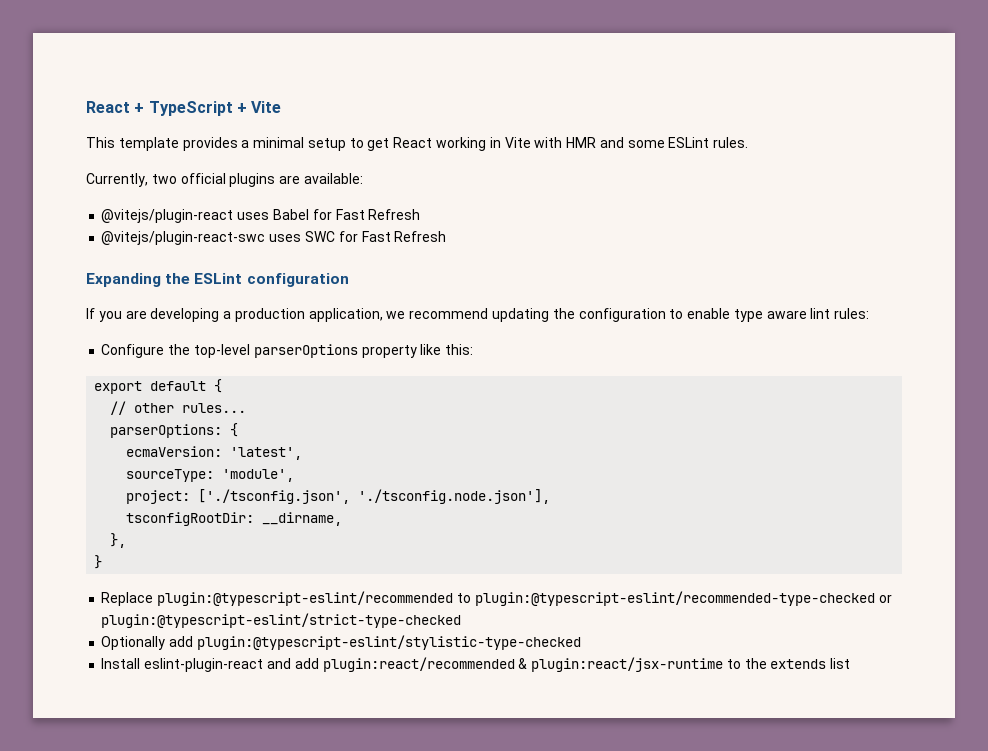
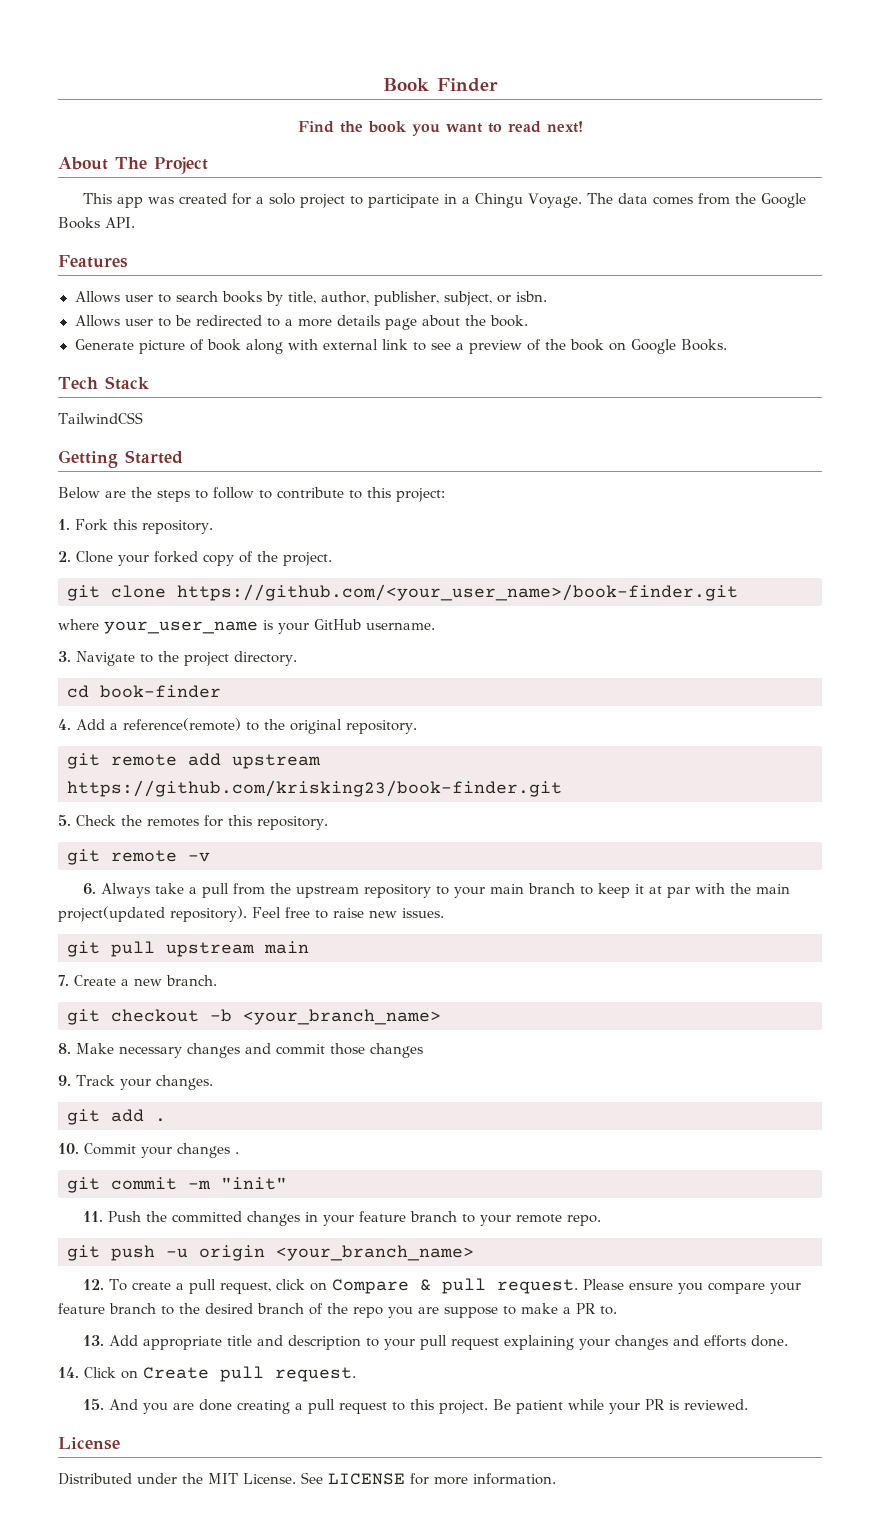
[86,101,282,116] [86,137,749,151] [86,173,363,187] [101,209,421,223] [101,231,447,245] [86,273,349,287] [86,308,870,322] [101,344,474,358] [94,379,223,394] [110,401,247,415] [110,423,239,438] [126,446,303,460] [126,469,295,482] [126,489,551,504] [126,512,343,526] [110,533,127,548] [94,555,103,569] [101,591,892,606] [101,613,462,628] [101,635,581,650] [101,657,851,672] React + TypeScript + Vite // This template provides a minimal setup to get React working in Vite with HMR and some ESLint rules. // Currently, two official plugins are available: // @vitejs/plugin-react uses Babel for Fast Refresh // @vitejs/plugin-react-swc uses SWC for Fast Refresh // Expanding the ESLint configuration // If you are developing a production application, we recommend updating the configuration to enable type aware lint rules: // Configure the top-level parserOptions property like this: // export default { // // other rules... // parserOptions: { // ecmaVersion: 'latest', // sourceType: 'module', // project: ['./tsconfig.json', './tsconfig.node.json'], // tsconfigRootDir: __dirname, // }, // } // Replace plugin:@typescript-eslint/recommended to plugin:@typescript-eslint/recommended-type-checked or plugin:@typescript-eslint/strict-type-checked // Optionally add plugin:@typescript-eslint/stylistic-type-checked // Install eslint-plugin-react and add plugin:react/recommended & plugin:react/jsx-runtime to the extends list -> [382,78,498,92] [297,121,583,136] [58,157,208,174] [82,193,806,208] [58,217,135,229] [58,255,128,268] [74,291,547,306] [74,315,528,330] [74,339,727,354] [58,376,149,390] [58,412,143,424] [58,450,183,468] [58,487,445,502] [58,519,213,534] [58,551,332,566] [67,584,738,601] [58,619,435,634] [58,651,297,666] [67,685,221,698] [58,718,417,734] [67,753,321,769] [67,780,562,797] [58,814,328,830] [67,849,210,865] [82,883,790,898] [58,906,444,922] [67,941,309,957] [58,975,217,986] [67,1009,441,1025] [58,1043,423,1058] [58,1075,213,1090] [67,1109,166,1125] [58,1143,239,1158] [67,1177,287,1193] [82,1211,601,1226] [67,1245,474,1261] [82,1278,801,1294] [58,1303,617,1318] [82,1335,788,1350] [58,1366,356,1382] [82,1398,748,1414] [58,1437,120,1450] [58,1472,556,1485] Book Finder // Find the book you want to read next! // About The Project // This app was created for a solo project to participate in a Chingu Voyage. The data comes from the Google Books API. // Features // Allows user to search books by title, author, publisher, subject, or isbn. // Allows user to be redirected to a more details page about the book. // Generate picture of book along with external link to see a preview of the book on Google Books. // Tech Stack // TailwindCSS // Getting Started // Below are the steps to follow to contribute to this project: // 1. Fork this repository. // 2. Clone your forked copy of the project. // git clone https://github.com/<your_user_name>/book-finder.git // where your_user_name is your GitHub username. // 3. Navigate to the project directory. // cd book-finder // 4. Add a reference(remote) to the original repository. // git remote add upstream https://github.com/krisking23/book-finder.git // 5. Check the remotes for this repository. // git remote -v // 6. Always take a pull from the upstream repository to your main branch to keep it at par with the main project(updated repository). Feel free to raise new issues. // git pull upstream main // 7. Create a new branch. // git checkout -b <your_branch_name> // 8. Make necessary changes and commit those changes // 9. Track your changes. // git add . // 10. Commit your changes . // git commit -m "init" // 11. Push the committed changes in your feature branch to your remote repo. // git push -u origin <your_branch_name> // 12. To create a pull request, click on Compare & pull request. Please ensure you compare your feature branch to the desired branch of the repo you are suppose to make a PR to. // 13. Add appropriate title and description to your pull request explaining your changes and efforts done. // 14. Click on Create pull request. // 15. And you are done creating a pull request to this project. Be patient while your PR is reviewed. // License // Distributed under the MIT License. See LICENSE for more information.

